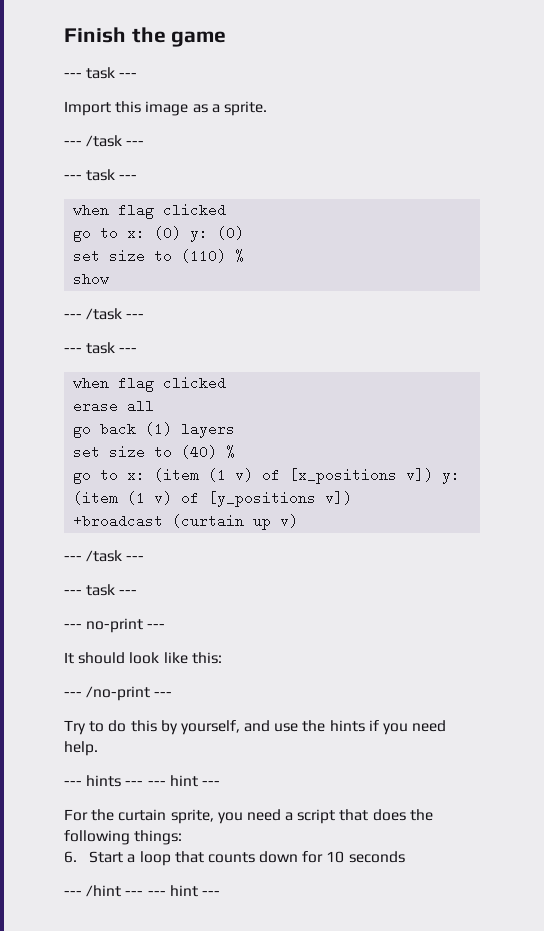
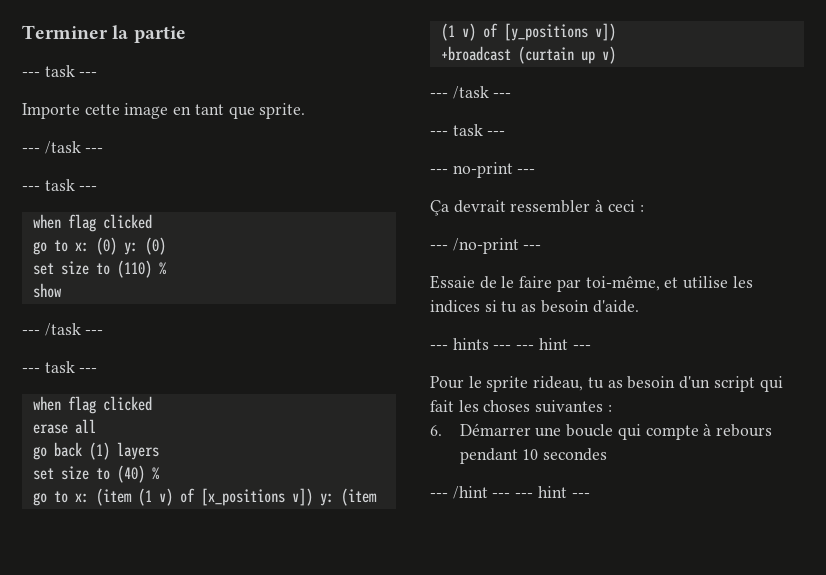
[64,27,227,47] [64,67,138,79] [64,101,220,116] Finish the game // --- task --- // Import this image as a -> [22,25,186,43] [22,65,98,77] [22,103,255,119] Terminer la partie // --- task --- // Importe cette image en tant que
[64,652,222,664] [64,686,173,701] [64,720,447,735] [64,741,98,756] It should look like this: // --- /no-print --- // Try to do this by yourself, and use the hints if you need help. -> [430,199,644,216] [430,238,542,254] [430,275,753,292] [430,300,639,313] Ça devrait ressembler à ceci : // --- /no-print --- // Essaie de le faire par toi-même, et utilise les indices si tu as besoin d'aide.
[64,809,433,824] [64,830,183,845] [64,851,405,866] For the curtain sprite, you need a script that does the following things: // 6. Start a loop that counts down for 10 seconds -> [430,376,783,392] [430,400,612,413] [430,423,772,440] [459,448,608,464] Pour le sprite rideau, tu as besoin d'un script qui fait les choses suivantes : // 6. Démarrer une boucle qui compte à rebours pendant 10 secondes

